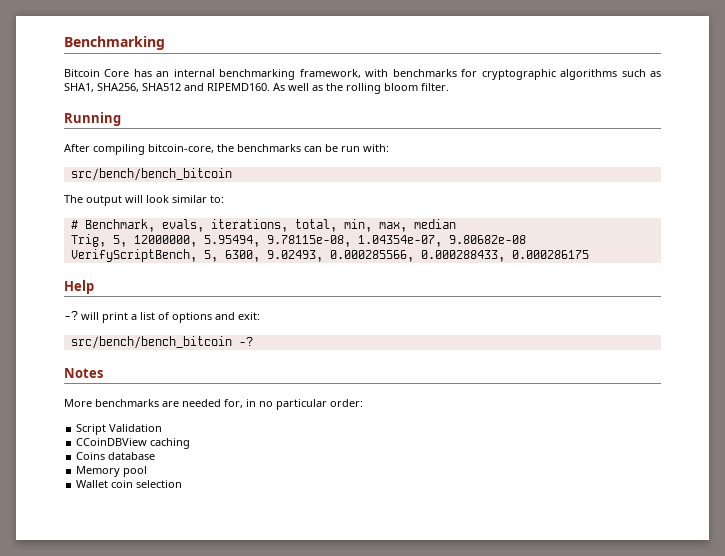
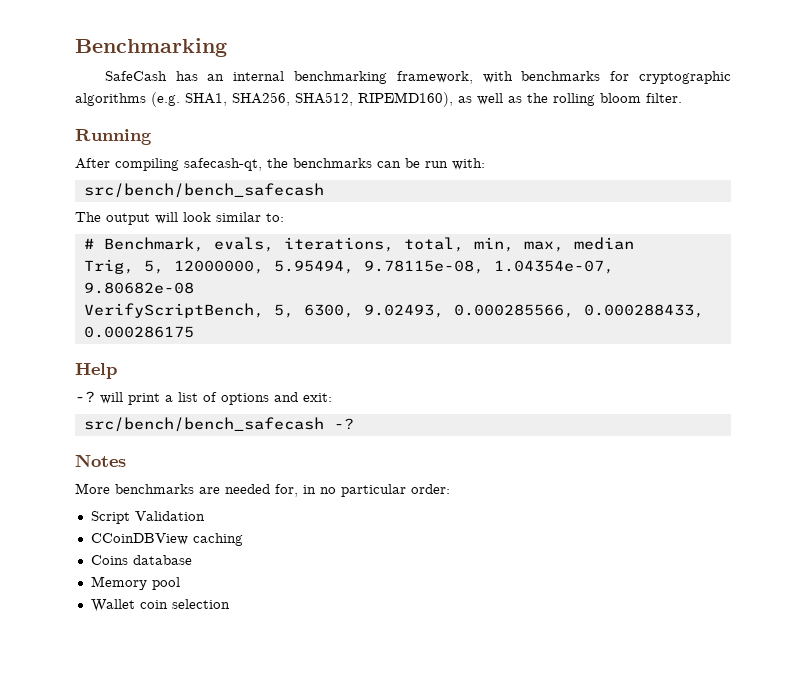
[64,69,130,77] Bitcoin Core -> [104,71,167,81] SafeCash
[621,69,661,77] [64,83,285,92] such as SHA1, SHA256, SHA512 and RIPEMD160. As -> [151,92,472,107] (e.g. SHA1, SHA256, SHA512, RIPEMD160), as
[148,144,214,153] bitcoin-core, -> [184,158,262,171] safecash-qt,
[70,168,232,181] src/bench/bench_bitcoin -> [83,183,324,198] src/bench/bench_safecash
[70,336,232,349] src/bench/bench_bitcoin -> [83,417,324,432] src/bench/bench_safecash

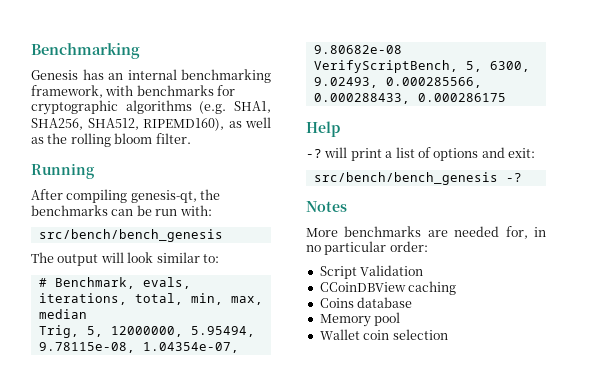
[104,71,167,81] SafeCash -> [31,70,78,80] Genesis
[184,158,262,171] safecash-qt, -> [130,190,197,203] genesis-qt,
[83,183,324,198] src/bench/bench_safecash -> [38,229,223,242] src/bench/bench_genesis
[83,417,324,432] src/bench/bench_safecash -> [313,172,498,185] src/bench/bench_genesis

